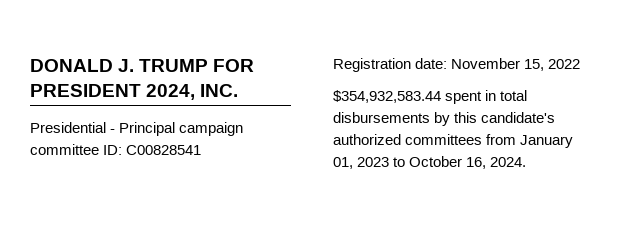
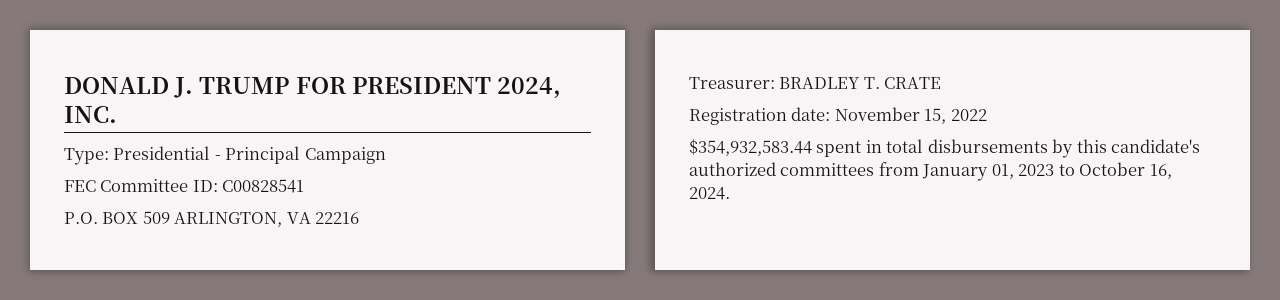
(239, 90) none -> [64,148,109,165] Type:
[179,122,244,136] [30,144,99,155] campaign committee -> [304,147,386,164] [64,179,189,192] Campaign // FEC Committee
(202, 150) none -> [64,211,360,227] [689,77,942,89] // P.O. BOX 509 ARLINGTON, VA 22216 // Treasurer: BRADLEY T. CRATE

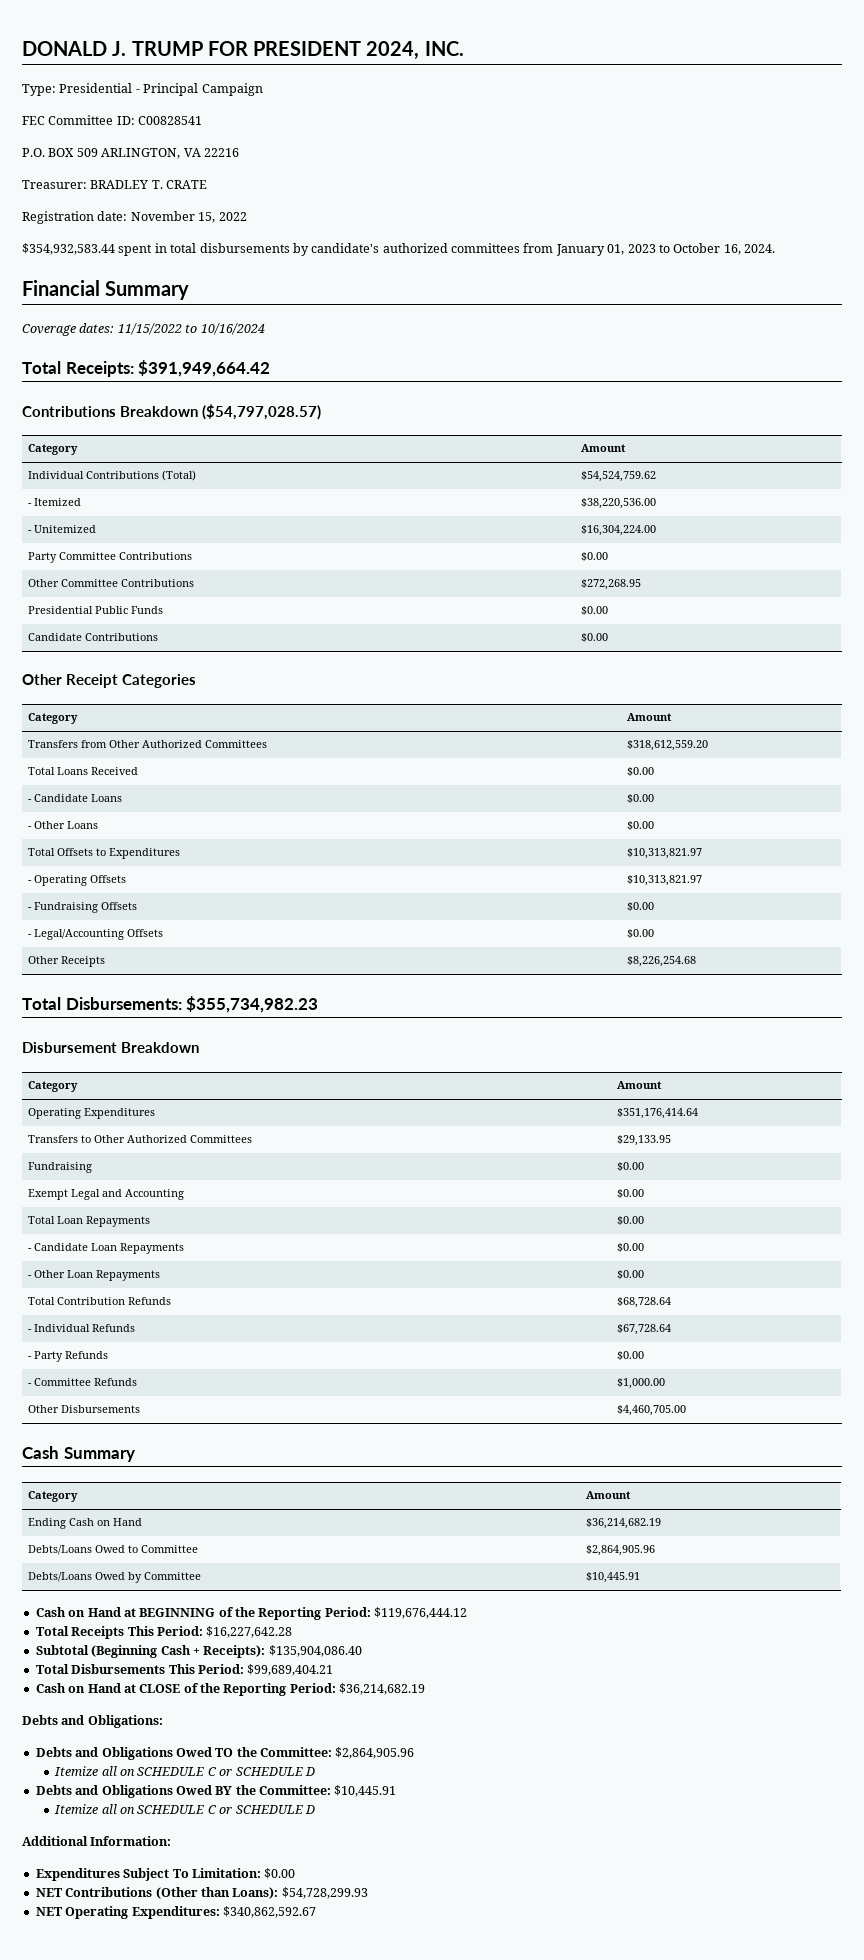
[1076,139,1107,153] this -> (309, 249) none
(730, 193) none -> [22,280,190,300] [22,323,265,336] [22,360,271,377] [22,404,321,420] [27,444,78,455] [580,444,626,452] [27,470,196,481] [580,471,656,482] [27,498,81,506] [580,498,656,509] [27,525,96,533] [580,525,656,536] [27,552,192,563] [580,552,608,561] [27,579,194,587] [580,579,641,590] [27,606,163,614] [580,606,608,615] [27,633,158,641] [580,633,608,642] [22,674,196,688] [27,713,78,724] [626,713,672,721] [27,740,267,748] [626,740,708,751] [27,767,138,775] [626,767,654,776] [27,794,122,802] [626,794,654,803] [27,821,98,829] [626,821,654,830] [27,848,180,859] [626,848,702,859] [27,875,126,886] [626,875,702,886] [27,902,137,913] [626,902,654,911] [27,929,163,940] [626,929,654,938] [27,956,105,967] [626,956,696,967] [22,996,319,1013] [22,1042,199,1053] [27,1081,78,1092] [616,1081,662,1089] [27,1108,155,1119] [616,1108,698,1119] [27,1135,252,1143] [616,1135,671,1146] [27,1162,92,1173] [616,1162,644,1171] [27,1189,184,1200] [616,1189,644,1198] [27,1216,150,1227] [616,1216,644,1225] [27,1243,184,1254] [616,1243,644,1252] [27,1270,160,1281] [616,1270,644,1279] [27,1297,171,1305] [616,1297,671,1308] [27,1324,135,1332] [616,1324,671,1335] [27,1351,108,1362] [616,1351,644,1360] [27,1378,137,1386] [616,1378,665,1389] [27,1405,140,1413] [616,1405,686,1416] [22,1446,135,1462] [27,1491,78,1502] [585,1491,631,1499] [27,1518,142,1529] [585,1518,661,1529] [27,1545,198,1555] [585,1545,655,1556] [27,1572,201,1583] [585,1572,640,1583] [35,1607,468,1620] [35,1626,293,1639] [35,1645,362,1658] [35,1664,334,1676] [35,1683,426,1696] [22,1715,163,1728] [35,1747,415,1760] [54,1766,315,1776] [35,1785,397,1798] [54,1804,315,1814] [22,1836,172,1846] [35,1868,296,1881] [35,1887,368,1899] [35,1906,316,1919] // Financial Summary // Coverage dates: 11/15/2022 to 10/16/2024 // Total Receipts: $391,949,664.42 // Contributions Breakdown ($54,797,028.57) // Category | Amount // Individual Contributions (Total) | $54,524,759.62 // - Itemized | $38,220,536.00 // - Unitemized | $16,304,224.00 // Party Committee Contributions | $0.00 // Other Committee Contributions | $272,268.95 // Presidential Public Funds | $0.00 // Candidate Contributions | $0.00 // Other Receipt Categories // Category | Amount // Transfers from Other Authorized Committees | $318,612,559.20 // Total Loans Received | $0.00 // - Candidate Loans | $0.00 // - Other Loans | $0.00 // Total Offsets to Expenditures | $10,313,821.97 // - Operating Offsets | $10,313,821.97 // - Fundraising Offsets | $0.00 // - Legal/Accounting Offsets | $0.00 // Other Receipts | $8,226,254.68 // Total Disbursements: $355,734,982.23 // Disbursement Breakdown // Category | Amount // Operating Expenditures | $351,176,414.64 // Transfers to Other Authorized Committees | $29,133.95 // Fundraising | $0.00 // Exempt Legal and Accounting | $0.00 // Total Loan Repayments | $0.00 // - Candidate Loan Repayments | $0.00 // - Other Loan Repayments | $0.00 // Total Contribution Refunds | $68,728.64 // - Individual Refunds | $67,728.64 // - Party Refunds | $0.00 // - Committee Refunds | $1,000.00 // Other Disbursements | $4,460,705.00 // Cash Summary // Category | Amount // Ending Cash on Hand | $36,214,682.19 // Debts/Loans Owed to Committee | $2,864,905.96 // Debts/Loans Owed by Committee | $10,445.91 // Cash on Hand at BEGINNING of the Reporting Period: $119,676,444.12 // Total Receipts This Period: $16,227,642.28 // Subtotal (Beginning Cash + Receipts): $135,904,086.40 // Total Disbursements This Period: $99,689,404.21 // Cash on Hand at CLOSE of the Reporting Period: $36,214,682.19 // Debts and Obligations: // Debts and Obligations Owed TO the Committee: $2,864,905.96 // Itemize all on SCHEDULE C or SCHEDULE D // Debts and Obligations Owed BY the Committee: $10,445.91 // Itemize all on SCHEDULE C or SCHEDULE D // Additional Information: // Expenditures Subject To Limitation: $0.00 // NET Contributions (Other than Loans): $54,728,299.93 // NET Operating Expenditures: $340,862,592.67

